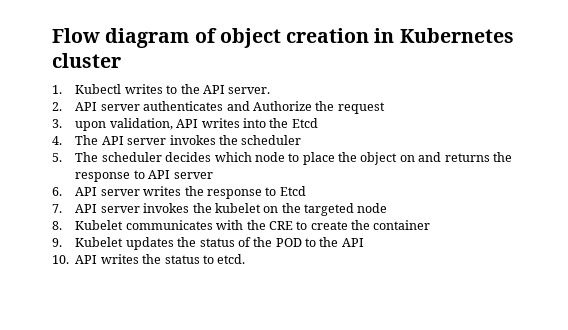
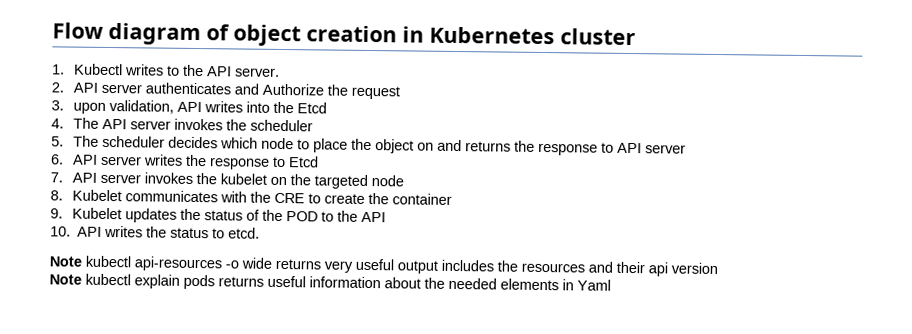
(246, 259) none -> [49,255,718,277] [49,273,611,291] // Note kubectl api-resources -o wide returns very useful output includes the resources and their api version // Note kubectl explain pods returns useful information about the needed elements in Yaml

